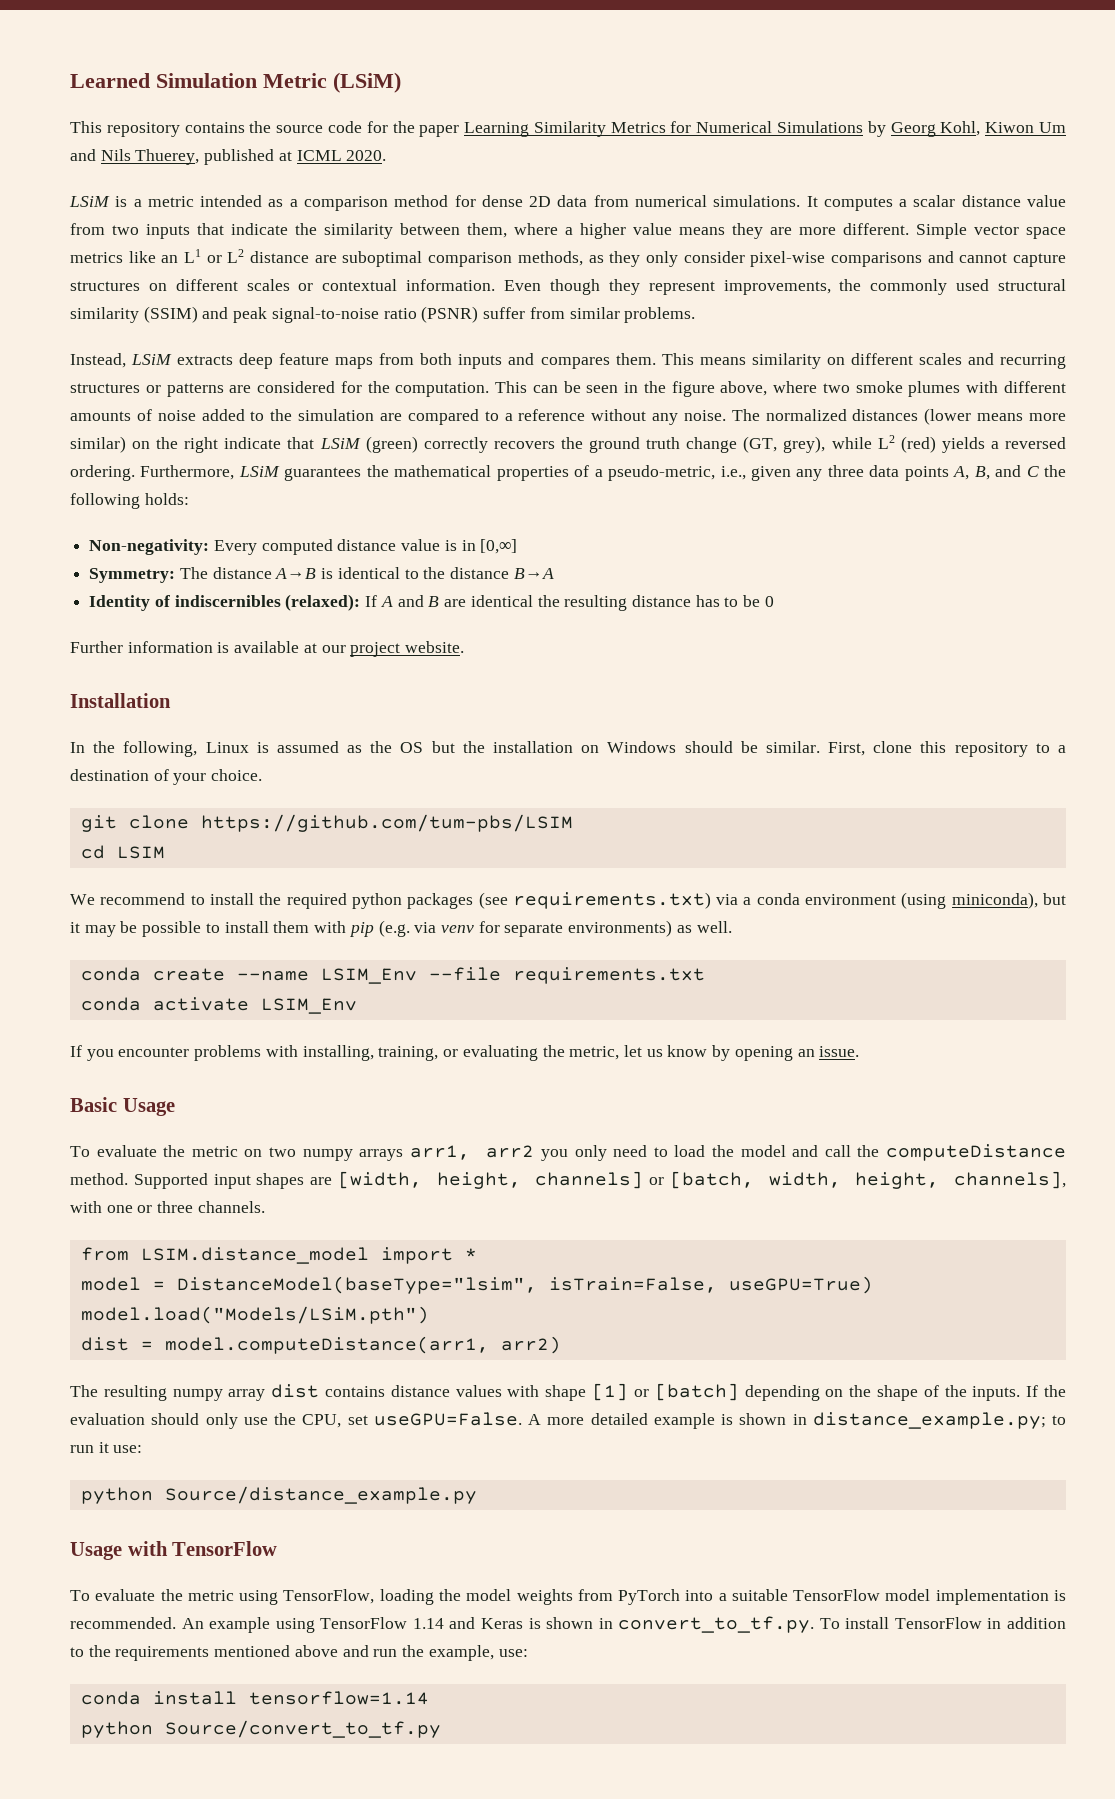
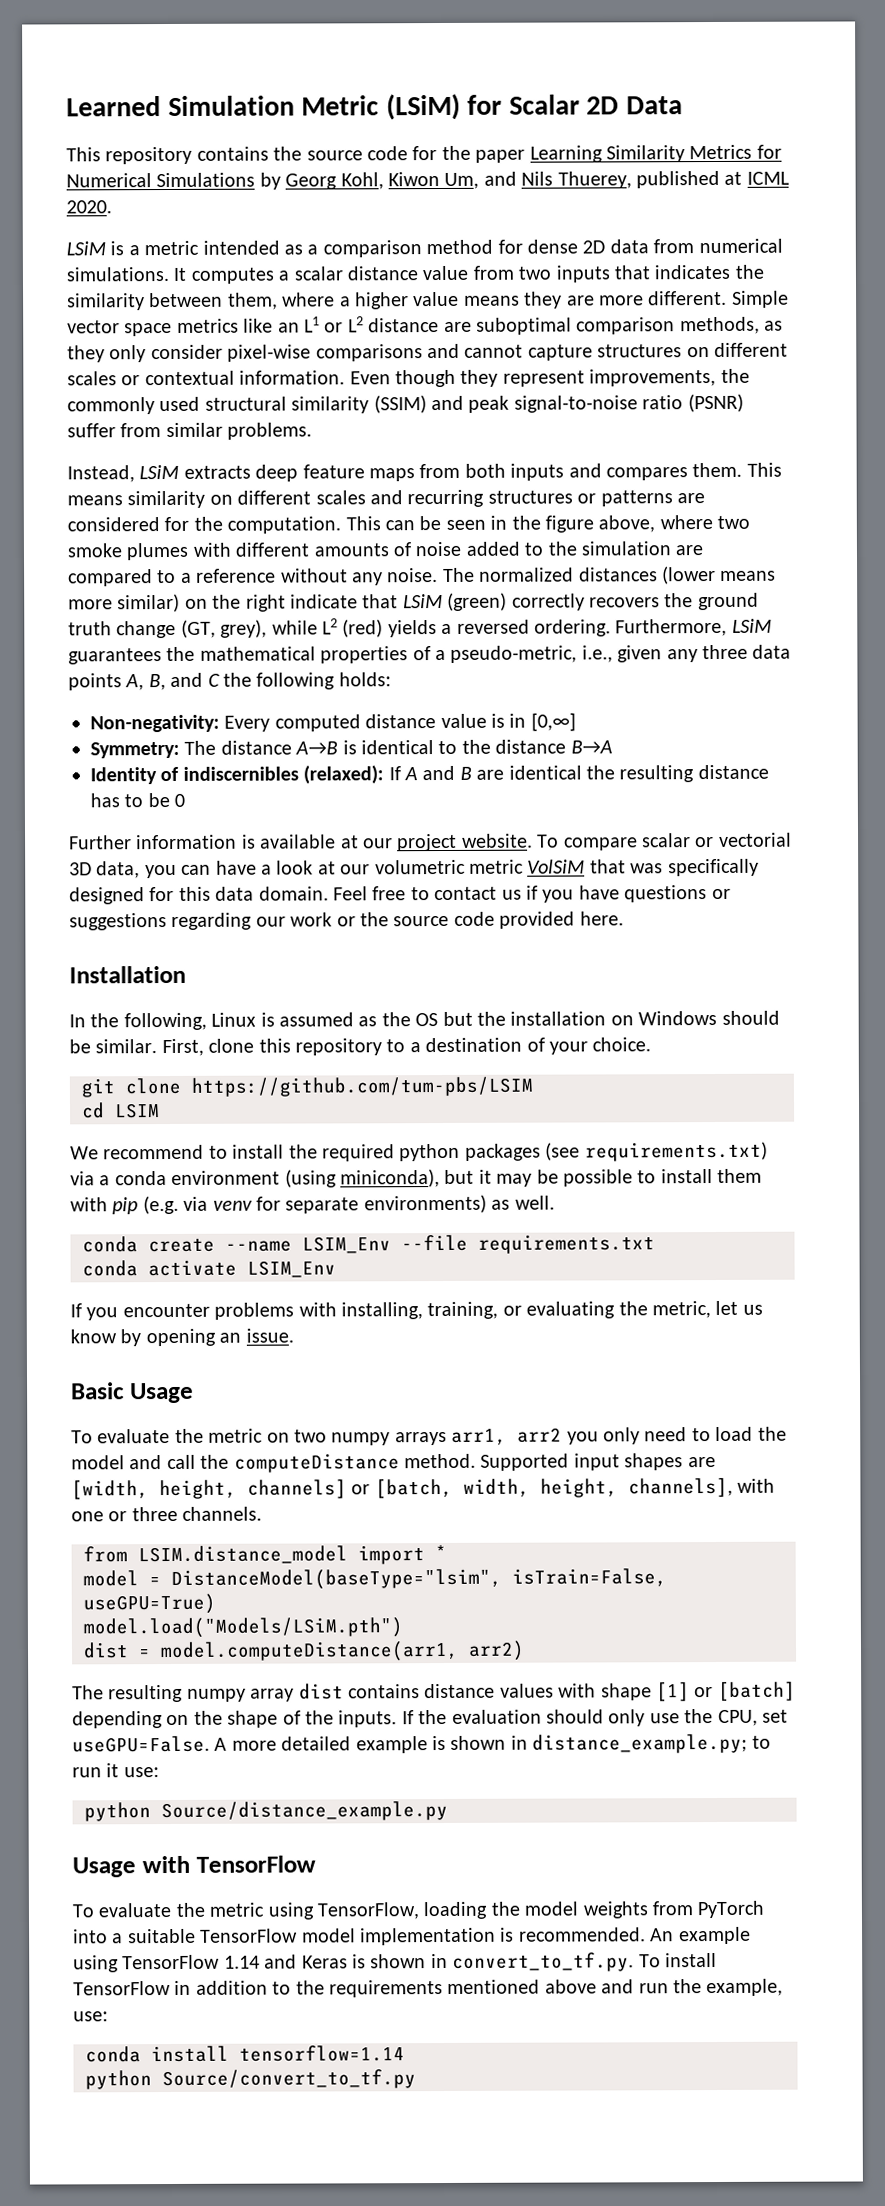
(401, 82) none -> [467,94,683,115] for Scalar 2D Data
[1039,122,1066,133] Um -> [444,172,480,189] Um,
[231,223,288,235] indicate -> [654,264,731,280] indicates
(465, 647) none -> [537,832,792,851] [69,858,759,879] [69,885,731,905] [69,911,624,931] To compare scalar or vectorial 3D data, you can have a look at our volumetric metric VolSiM that was specifically designed for this data domain. Feel free to contact us if you have questions or suggestions regarding our work or the source code provided here.

